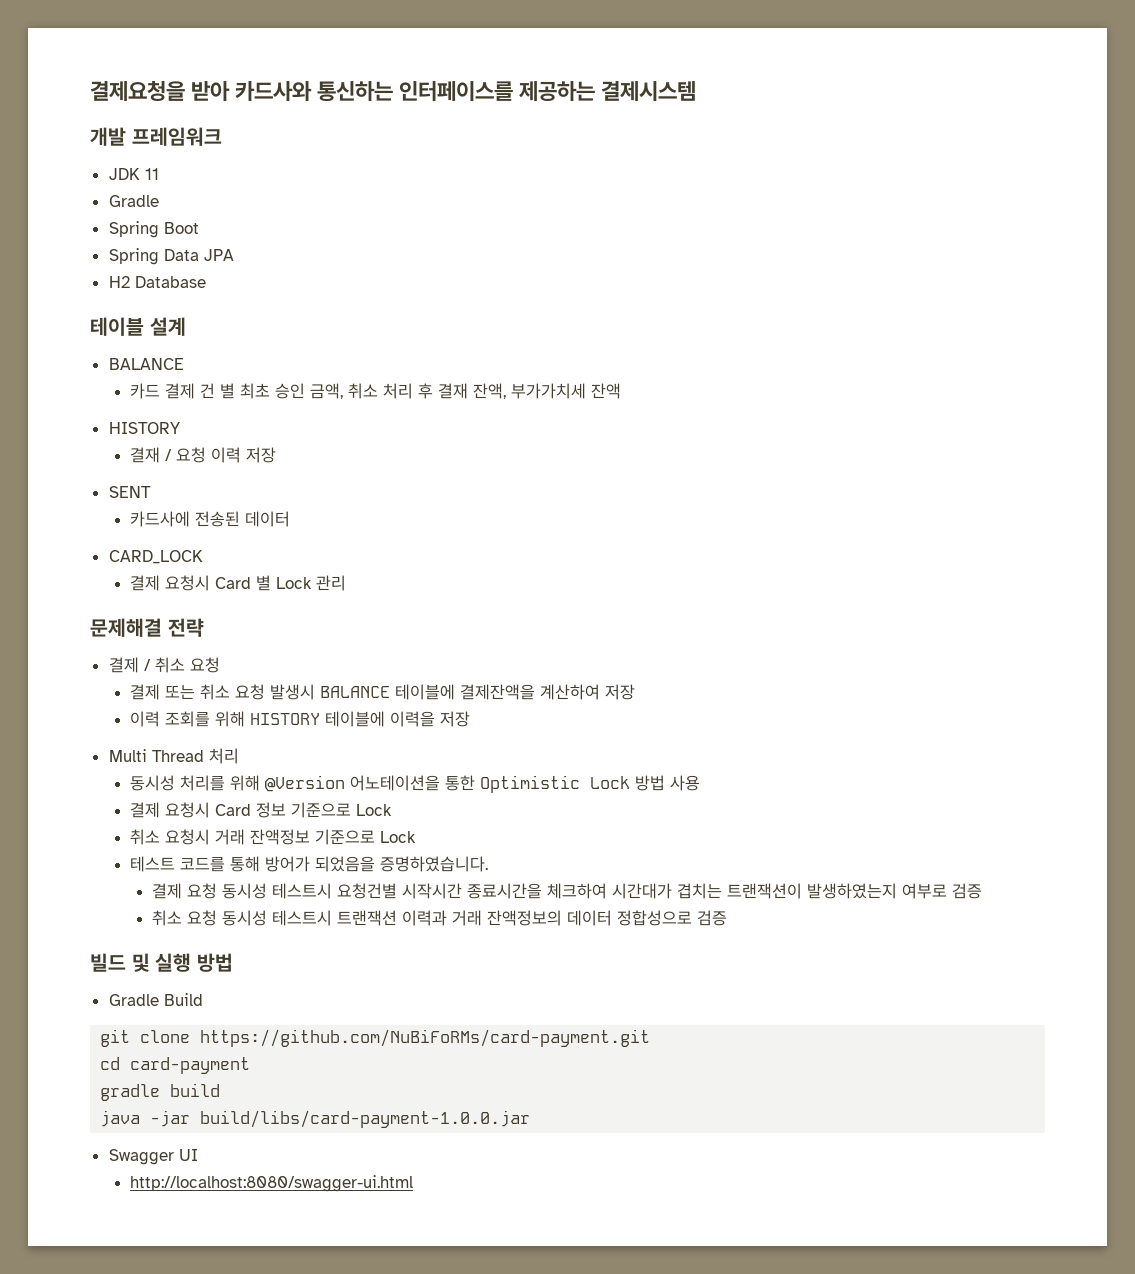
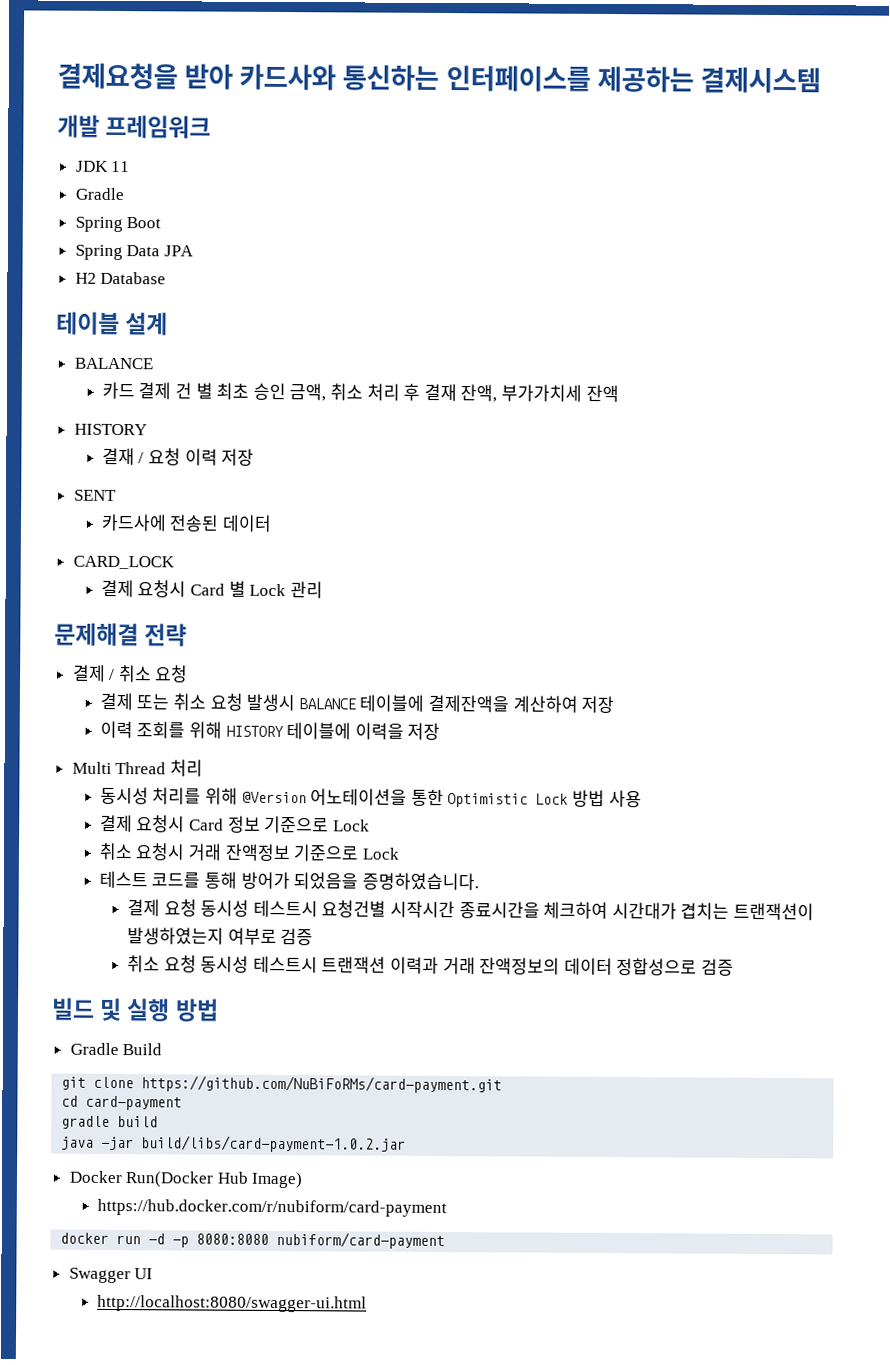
[200,1110,531,1128] build/libs/card-payment-1.0.0.jar -> [141,1135,407,1153] [68,1170,304,1189] [96,1198,447,1218] [60,1231,446,1250] build/libs/card-payment-1.0.2.jar // Docker Run(Docker Hub Image) // https://hub.docker.com/r/nubiform/card-payment // docker run -d -p 8080:8080 nubiform/card-payment

